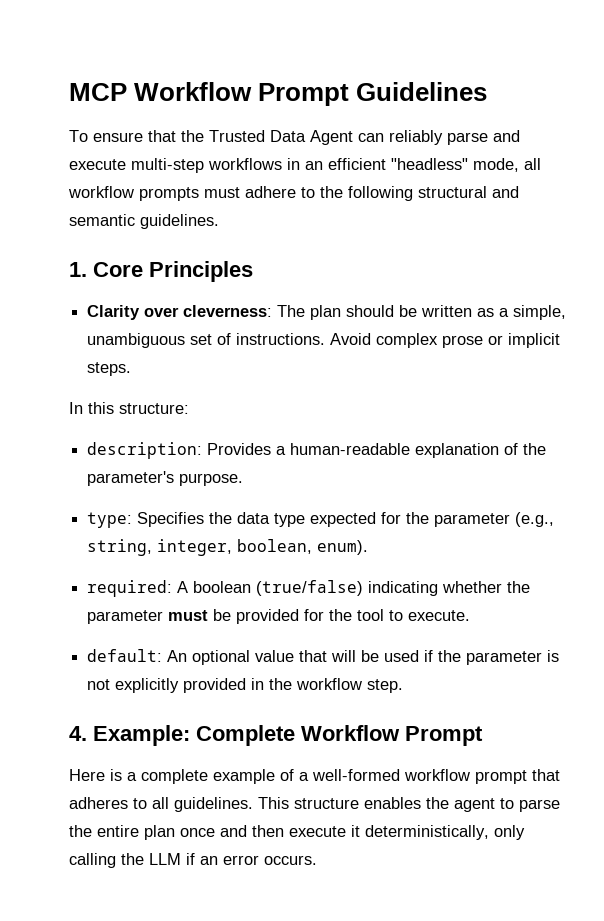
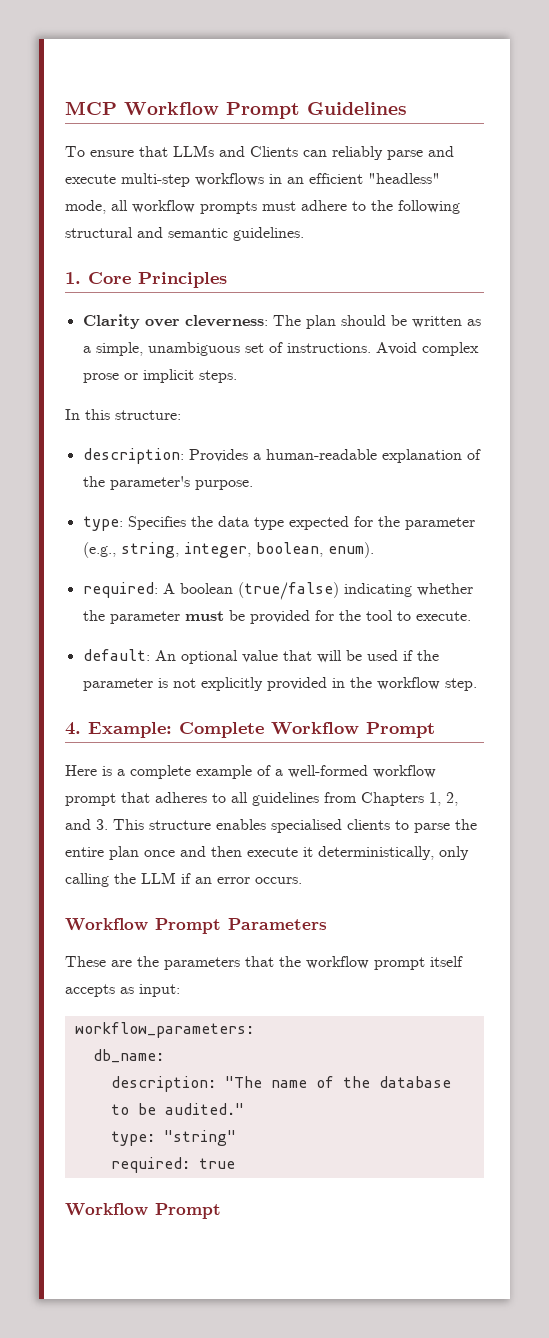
[181,130,353,145] the Trusted Data Agent -> [173,145,298,157] LLMs and Clients
[174,797,253,812] guidelines. -> [252,792,458,806] [65,819,108,830] guidelines from Chapters 1, 2, and 3.
[426,797,495,812] the agent -> [271,819,390,833] specialised clients
(317, 860) none -> [65,918,327,934] [65,956,463,970] [65,984,180,997] [74,1022,254,1038] [92,1049,164,1063] [110,1076,451,1092] [110,1103,244,1115] [110,1130,236,1146] [110,1157,235,1173] [65,1203,221,1219] // Workflow Prompt Parameters // These are the parameters that the workflow prompt itself accepts as input: // workflow_parameters: // db_name: // description: "The name of the database to be audited." // type: "string" // required: true // Workflow Prompt

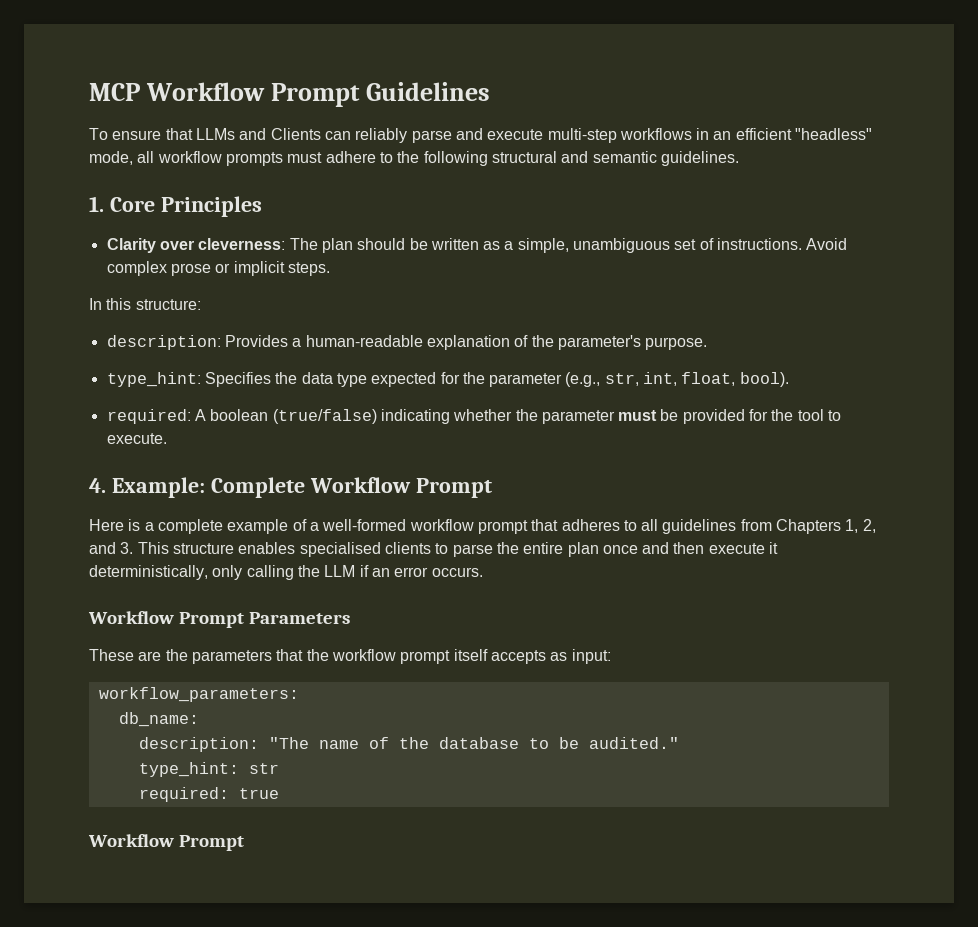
[82,516,123,531] type: -> [106,372,201,387] type_hint:
[120,542,374,558] string, integer, boolean, enum). -> [604,372,789,387] str, int, float, bool).
[82,649,439,664] [82,677,477,691] // default: An optional value that will be used if the parameter is not explicitly provided in the workflow step. -> (167, 438) none
[110,1130,236,1146] type: "string" -> [138,762,279,777] type_hint: str

